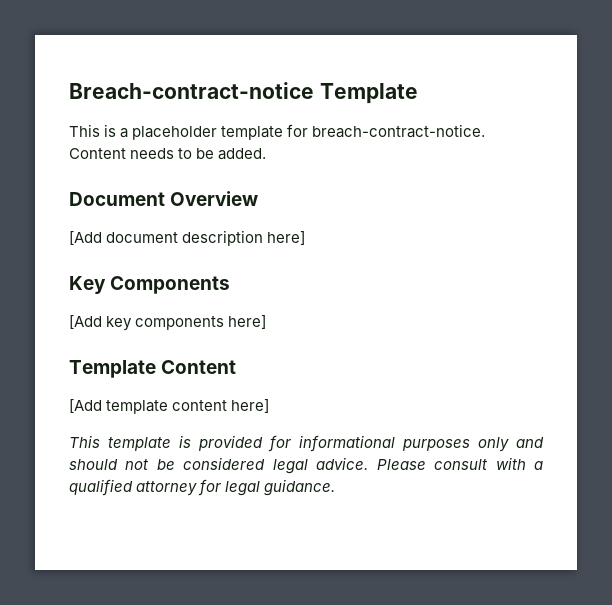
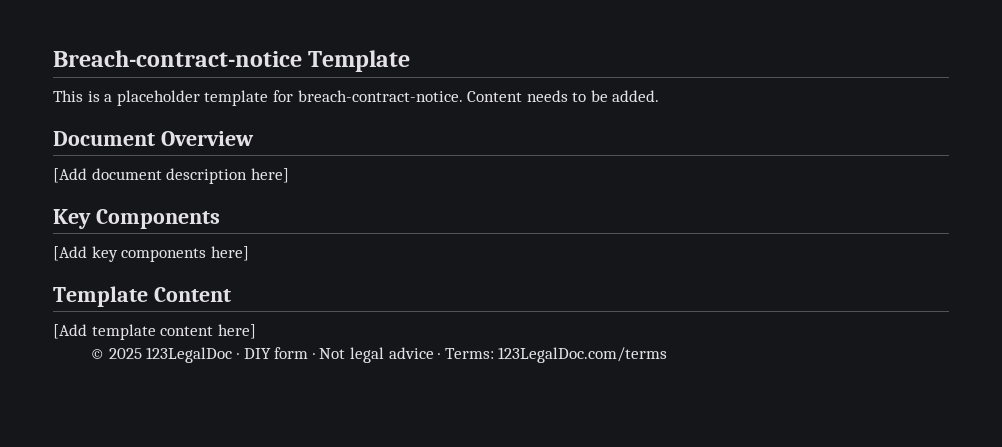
[69,435,544,452] [69,457,543,474] [69,479,336,496] This template is provided for informational purposes only and should not be considered legal advice. Please consult with a qualified attorney for legal guidance. -> [90,347,668,363] © 2025 123LegalDoc · DIY form · Not legal advice · Terms: 123LegalDoc.com/terms

